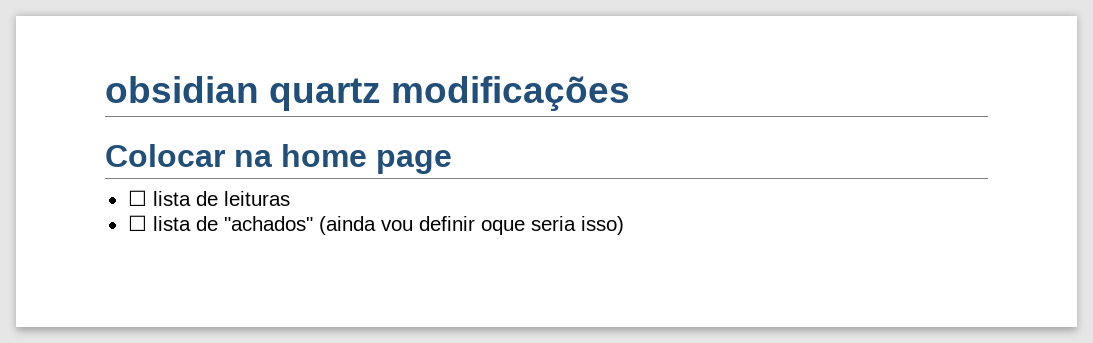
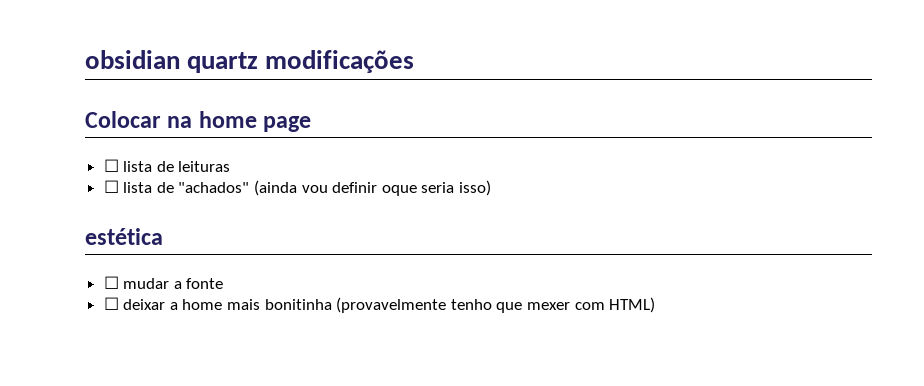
(624, 225) none -> [85,228,163,245] [103,276,224,289] [103,297,656,313] // estética // ☐ mudar a fonte // ☐ deixar a home mais bonitinha (provavelmente tenho que mexer com HTML)

